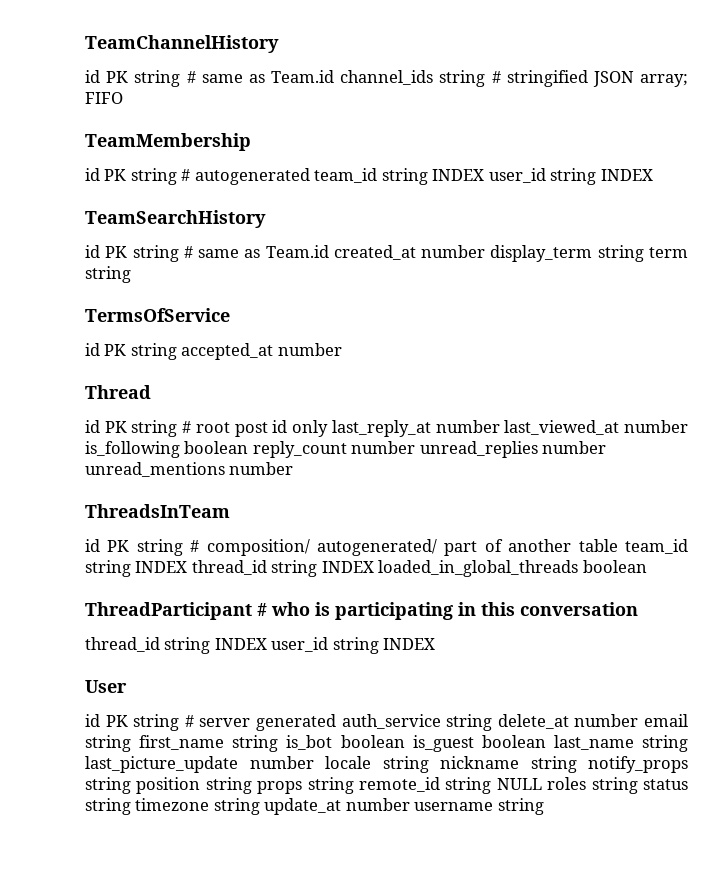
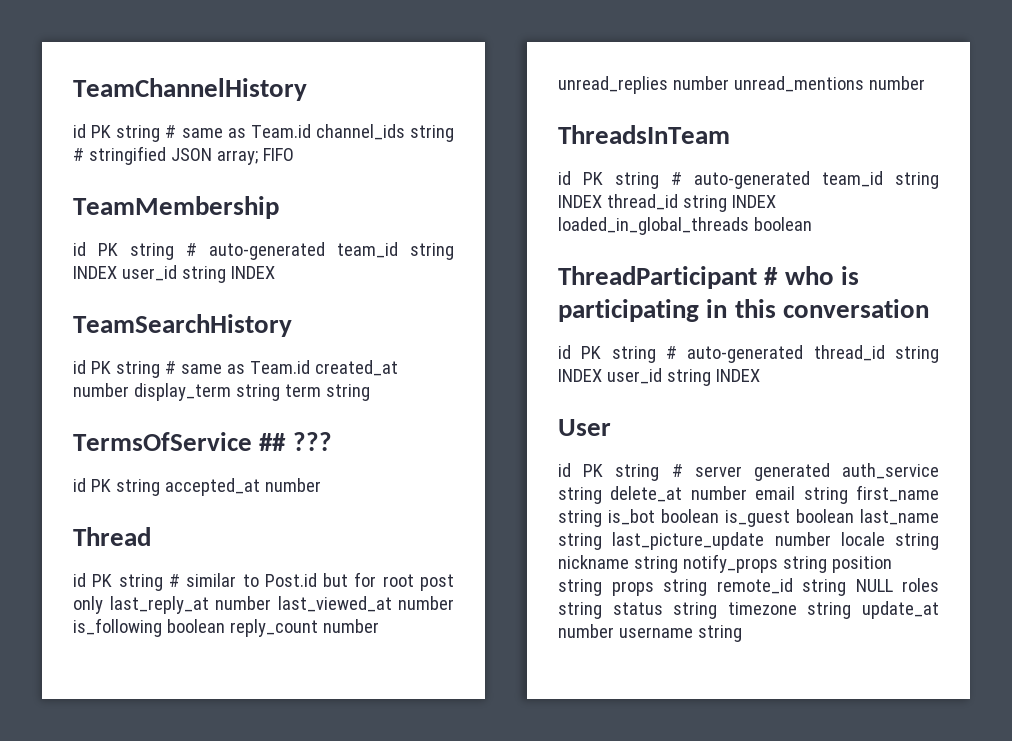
[194,168,310,185] autogenerated -> [209,242,325,260] auto-generated
(230, 315) none -> [259,432,332,451] ## ???
(192, 427) none -> [186,572,377,587] similar to Post.id but for
[272,420,288,433] id -> (455, 582) none
[206,539,618,556] composition/ autogenerated/ part of another table -> [694,171,810,189] auto-generated
(638, 609) none -> [558,345,804,363] id PK string # auto-generated

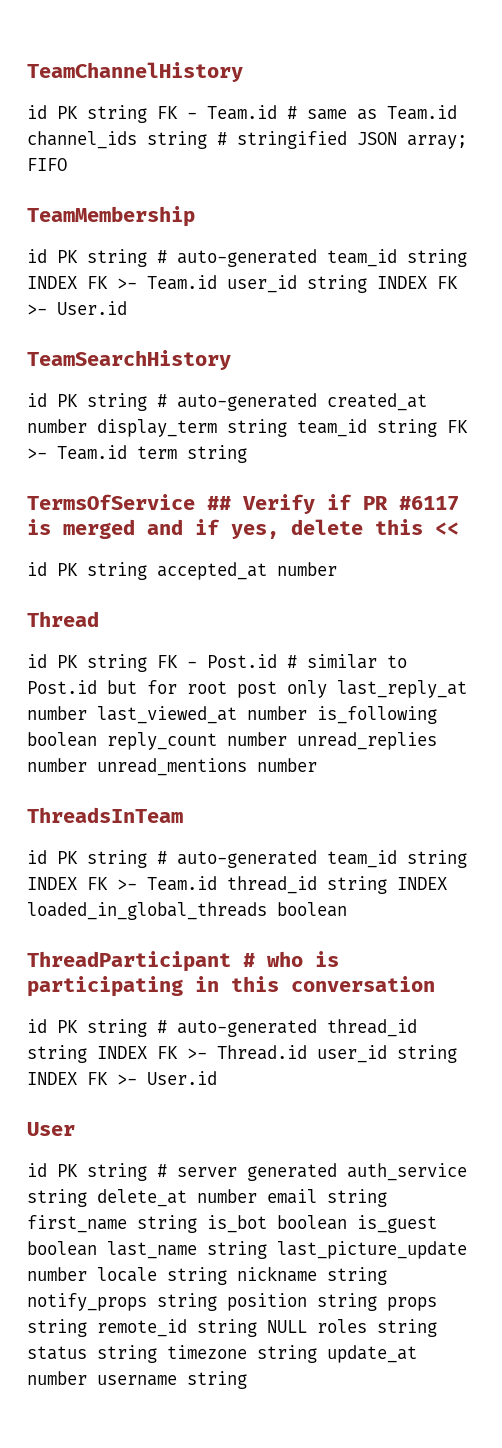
(161, 133) none -> [157,105,277,120] FK - Team.id
[121,265,275,283] user_id string INDEX -> [87,275,458,293] [27,301,127,315] FK >- Team.id user_id string INDEX FK >- User.id
[180,360,310,374] same as Team.id -> [177,393,317,411] auto-generated
(280, 392) none -> [297,419,468,437] [27,445,127,460] team_id string FK >- Team.id
[292,432,332,451] ??? -> [242,494,459,514] [27,519,459,539] Verify if PR #6117 is merged and if yes, delete this <<
(163, 582) none -> [157,654,277,668] FK - Post.id
(602, 201) none -> [87,876,217,891] FK >- Team.id
[606,368,760,386] user_id string INDEX -> [157,1045,457,1063] [27,1071,217,1085] FK >- Thread.id user_id string INDEX FK >- User.id

